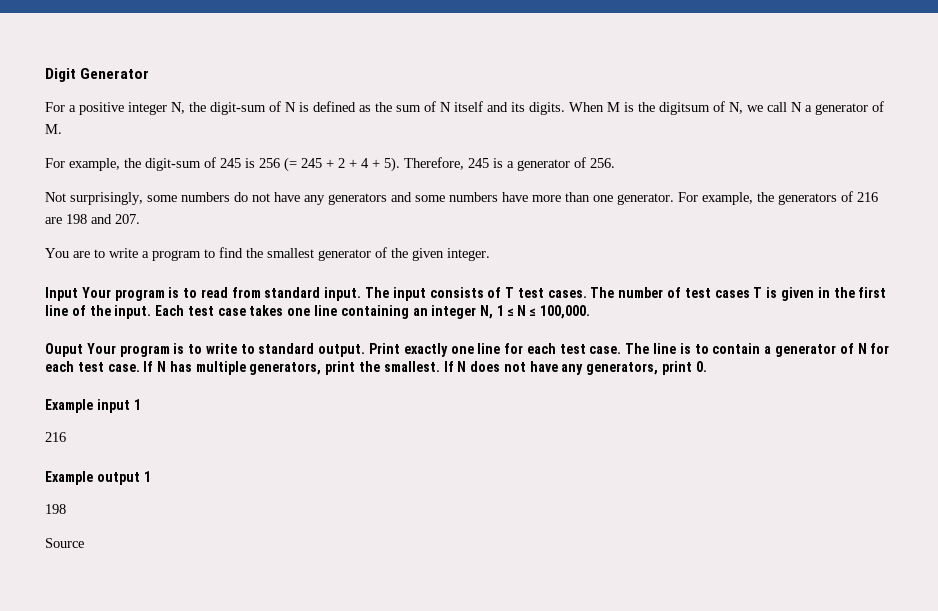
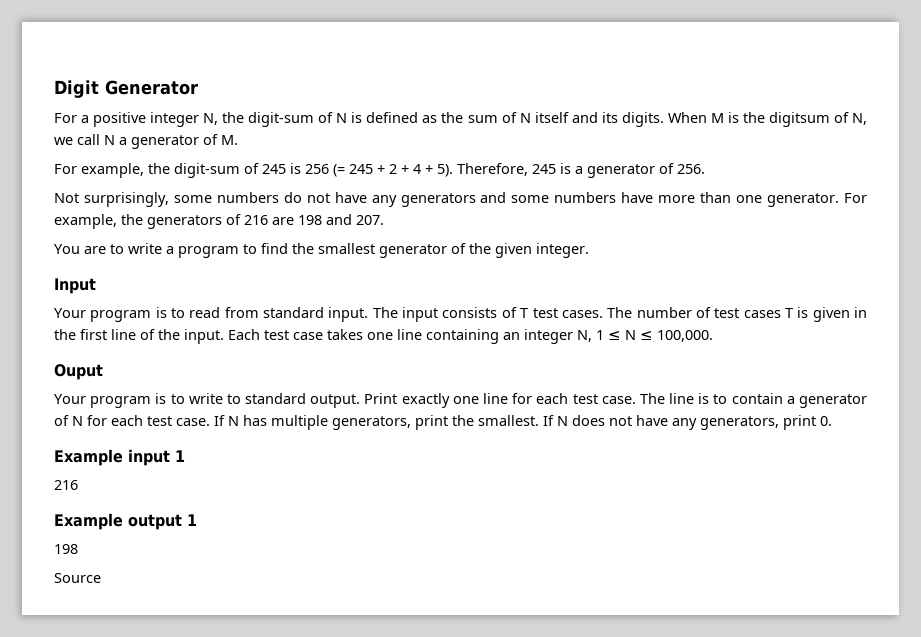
(78, 294) none -> (96, 286) //
(83, 350) none -> (103, 372) //

